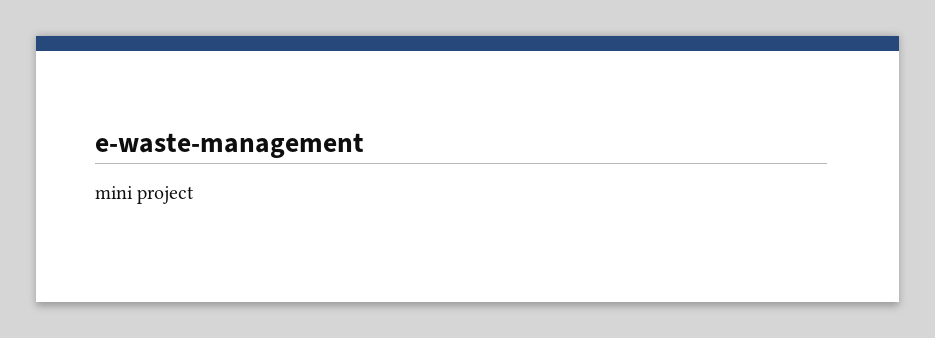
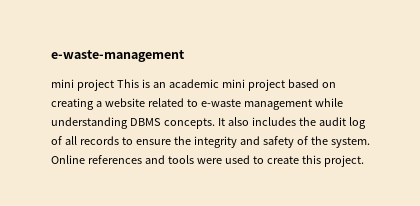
(195, 195) none -> [116,79,336,91] [51,98,343,110] [51,117,366,129] [51,136,370,148] [51,155,364,167] This is an academic mini project based on creating a website related to e-waste management while understanding DBMS concepts. It also includes the audit log of all records to ensure the integrity and safety of the system. Online references and tools were used to create this project.

